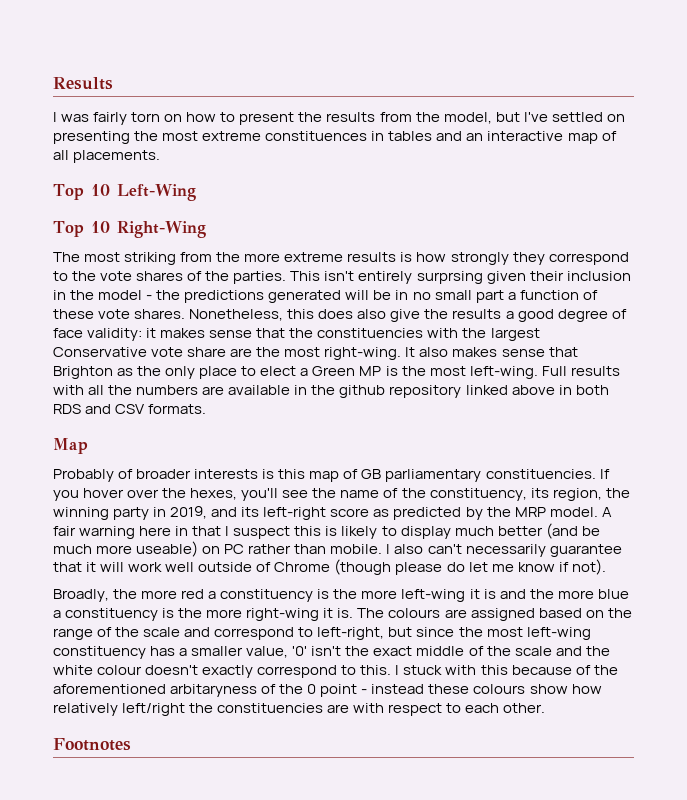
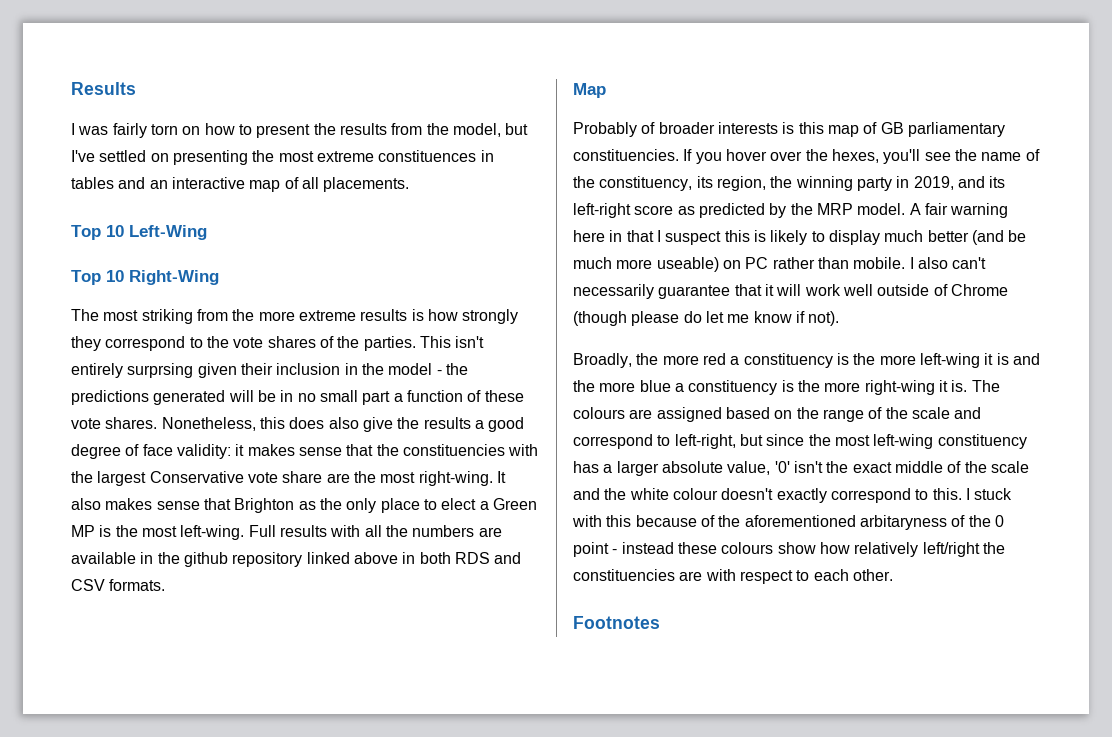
[191,646,244,656] smaller -> [616,461,723,476] larger absolute

